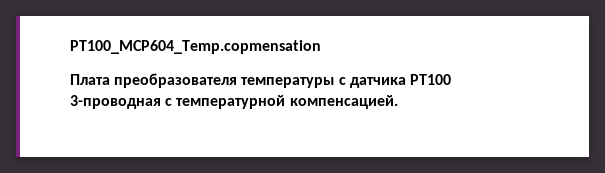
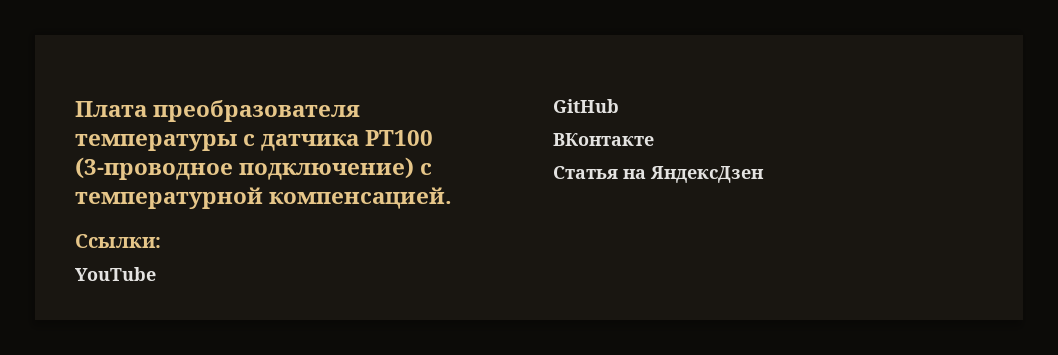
[70,40,321,54] PT100_MCP604_Temp.copmensation // -> (75, 109) none
[70,95,161,109] 3-проводная -> [75,157,415,180] (3-проводное подключение)
(398, 102) none -> [75,234,161,248] [75,267,156,281] [553,99,619,113] [553,133,654,146] [553,166,764,183] // Ссылки: // YouTube // GitHub // ВКонтакте // Статья на ЯндексДзен

